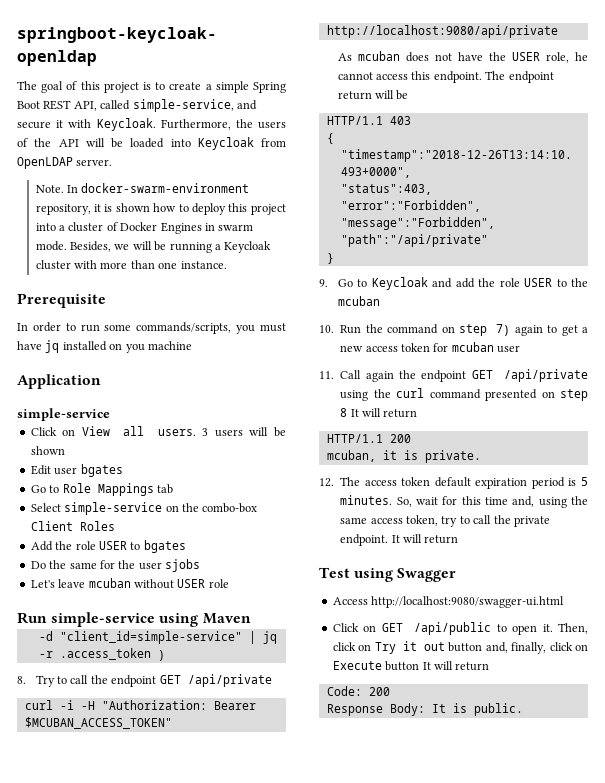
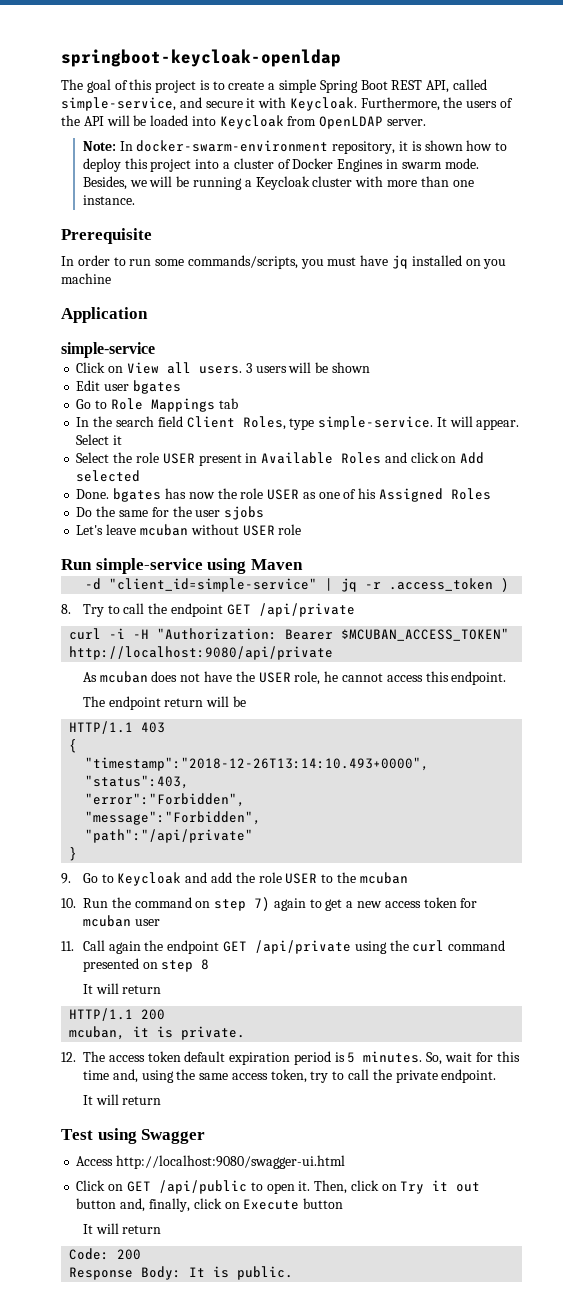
[35,185,64,193] Note. -> [82,141,116,151] Note:
[30,502,258,515] [30,521,115,531] [30,540,186,553] Select simple-service on the combo-box Client Roles // Add the role USER to bgates -> [76,416,520,430] [76,434,123,445] [76,452,485,466] [76,470,141,482] [76,488,491,502] In the search field Client Roles, type simple-service. It will appear. Select it // Select the role USER present in Available Roles and click on Add selected // Done. bgates has now the role USER as one of his Assigned Roles
(482, 77) none -> (507, 678) //
(348, 412) none -> (210, 964) //
(389, 540) none -> (497, 1076) //
(420, 666) none -> (344, 1203) //

